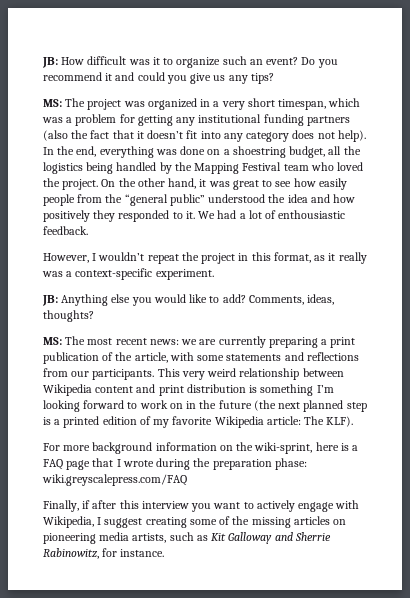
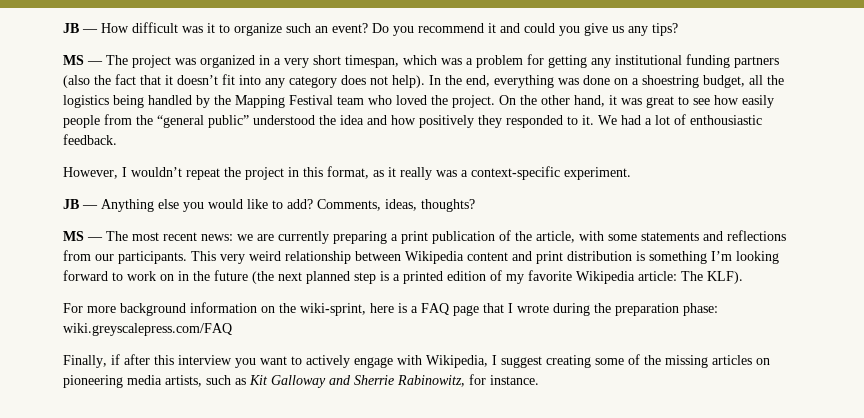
[42,57,58,68] JB: -> [63,23,98,33] JB —
[43,99,62,107] MS: -> [63,55,103,65] MS —
[42,295,58,306] JB: -> [63,199,98,209] JB —
[43,337,62,345] MS: -> [63,231,103,241] MS —

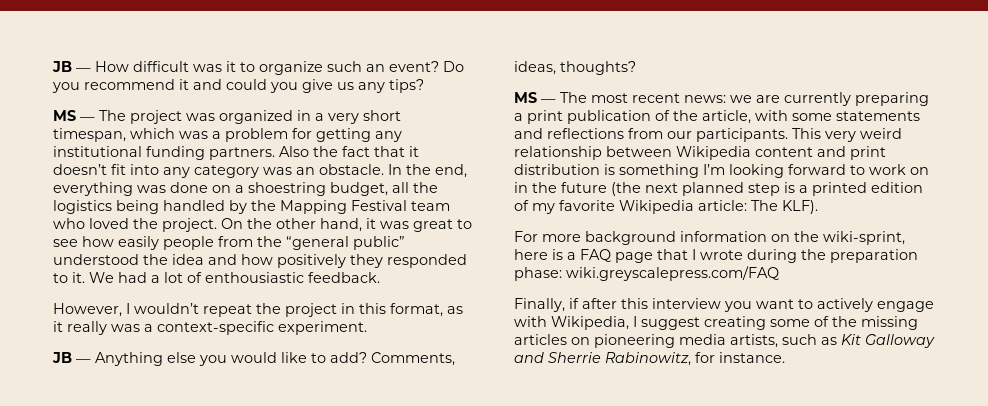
[734,56,779,68] [63,75,90,88] partners (also -> [209,146,309,160] partners. Also
[341,75,425,88] does not help). -> [263,164,384,175] was an obstacle.

